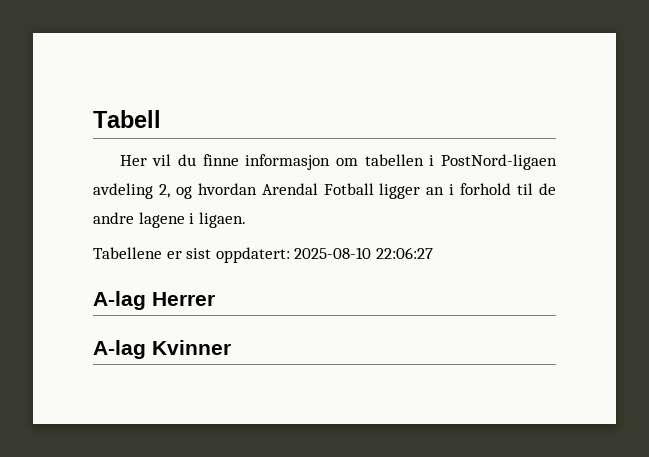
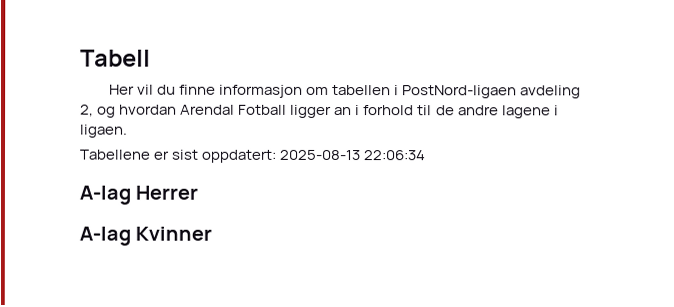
[294,247,433,259] 2025-08-10 22:06:27 -> [279,149,427,161] 2025-08-13 22:06:34

